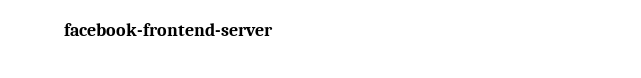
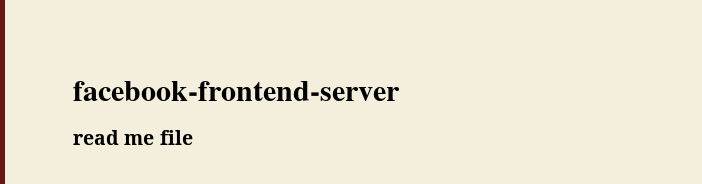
(273, 29) none -> [73,130,193,145] // read me file

